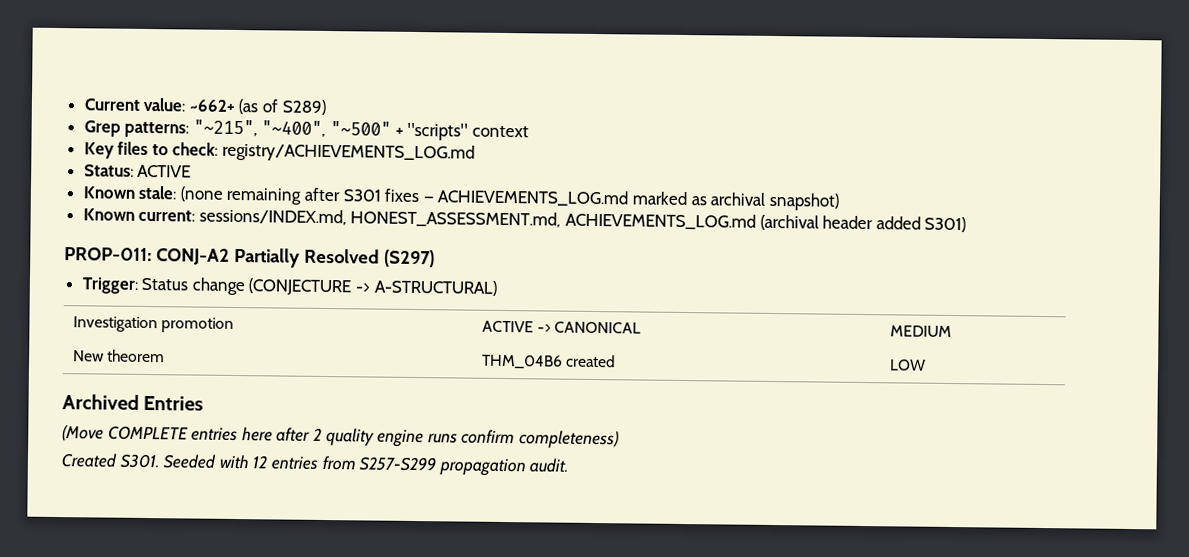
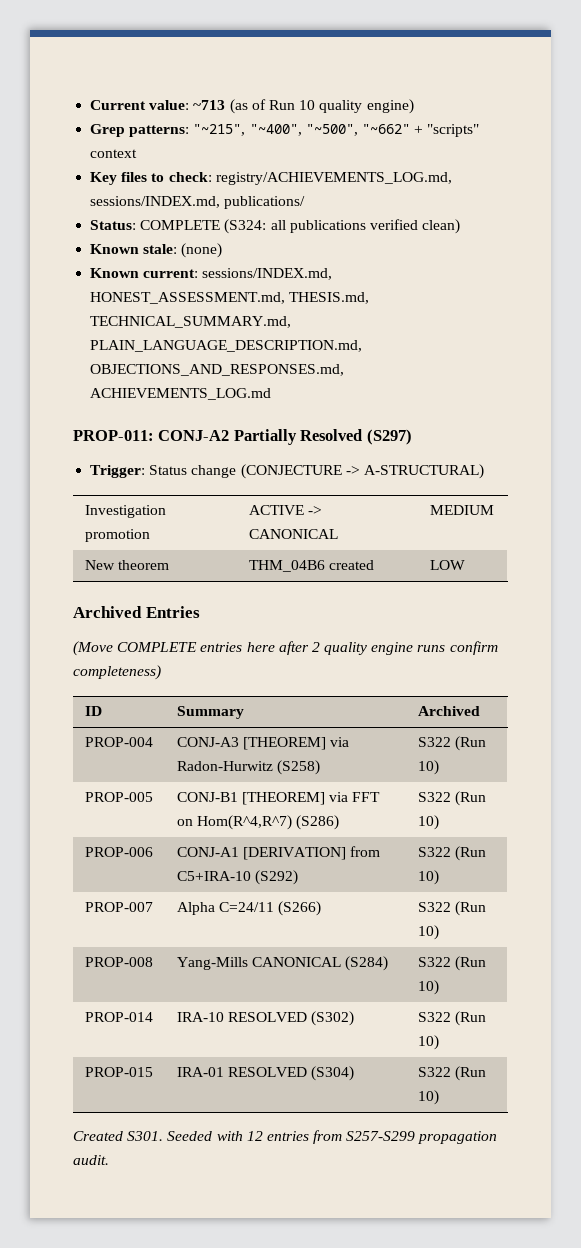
[188,99,235,112] ~662+ -> [193,100,226,110] ~713
[281,99,326,115] S289) -> [268,99,414,114] Run 10 quality engine)
[330,121,392,136] "~500" -> [305,124,410,136] "~500", "~662"
[222,142,476,163] [83,164,192,178] [82,185,839,211] registry/ACHIEVEMENTS_LOG.md // Status: ACTIVE // Known stale: (none remaining after S301 fixes — ACHIEVEMENTS_LOG.md marked as archival snapshot) -> [215,172,452,185] [90,196,306,209] [90,219,461,234] [90,243,223,258] registry/ACHIEVEMENTS_LOG.md, sessions/INDEX.md, publications/ // Status: COMPLETE (S324: all publications verified clean) // Known stale: (none)
[565,212,967,233] ACHIEVEMENTS_LOG.md (archival header added S301) -> [289,292,370,304] [90,316,292,328] [90,340,363,352] [90,364,345,376] [90,388,272,400] THESIS.md, TECHNICAL_SUMMARY.md, PLAIN_LANGUAGE_DESCRIPTION.md, OBJECTIONS_AND_RESPONSES.md, ACHIEVEMENTS_LOG.md
(619, 440) none -> [84,706,102,716] [176,706,244,719] [417,706,480,716] [84,737,153,747] [176,737,350,750] [176,760,320,775] [417,736,486,751] [417,760,439,775] [84,792,153,802] [176,792,381,805] [176,815,340,830] [417,791,486,806] [417,815,439,830] [84,847,153,857] [176,846,381,860] [176,870,298,885] [417,846,486,861] [417,870,439,885] [84,902,153,912] [176,901,322,916] [417,901,486,916] [417,925,439,940] [84,957,153,967] [176,956,389,971] [417,956,486,971] [417,980,439,995] [84,1012,153,1022] [176,1011,355,1026] [417,1011,486,1026] [417,1035,439,1050] [84,1067,153,1077] [176,1066,355,1081] [417,1066,486,1081] [417,1090,439,1105] // ID | Summary | Archived // PROP-004 | CONJ-A3 [THEOREM] via Radon-Hurwitz (S258) | S322 (Run 10) // PROP-005 | CONJ-B1 [THEOREM] via FFT on Hom(R^4,R^7) (S286) | S322 (Run 10) // PROP-006 | CONJ-A1 [DERIVATION] from C5+IRA-10 (S292) | S322 (Run 10) // PROP-007 | Alpha C=24/11 (S266) | S322 (Run 10) // PROP-008 | Yang-Mills CANONICAL (S284) | S322 (Run 10) // PROP-014 | IRA-10 RESOLVED (S302) | S322 (Run 10) // PROP-015 | IRA-01 RESOLVED (S304) | S322 (Run 10)

